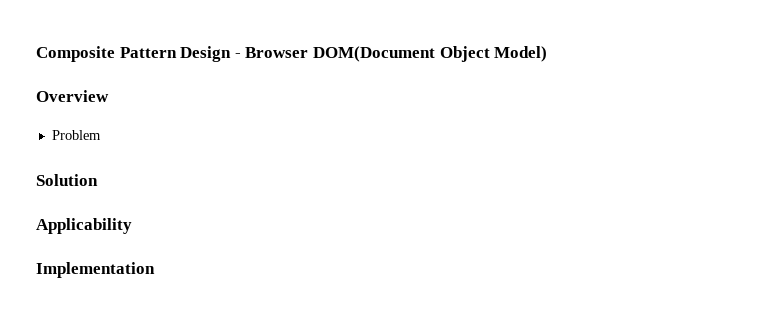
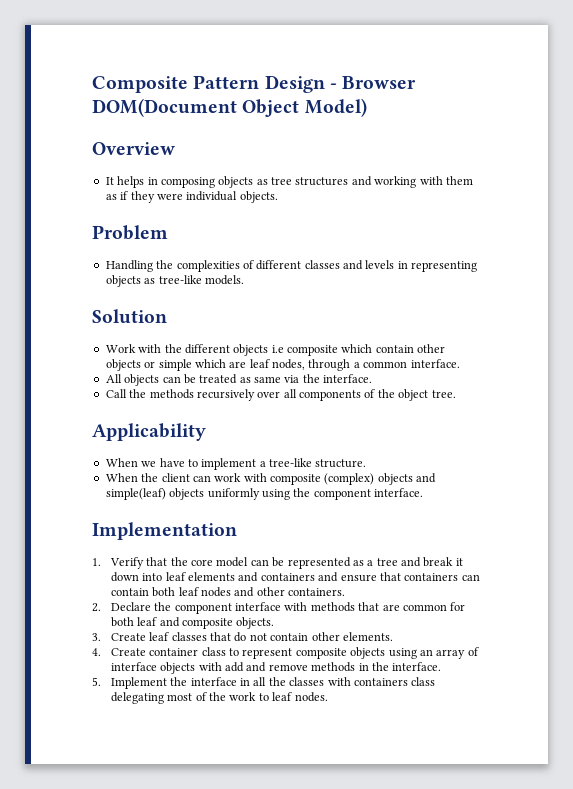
[51,130,101,140] [36,174,98,186] [36,218,132,234] [36,262,155,278] Problem // Solution // Applicability // Implementation -> [105,176,473,188] [105,191,278,203] [92,225,168,240] [105,260,478,272] [105,275,244,287] [92,309,167,324] [105,344,446,356] [105,359,460,371] [105,374,373,386] [105,389,456,401] [92,423,206,441] [105,458,367,470] [105,473,437,485] [105,488,423,500] [92,522,237,540] [92,557,463,569] [110,572,480,582] [110,587,346,597] [92,602,466,614] [110,617,275,629] [92,632,393,642] [92,647,479,659] [110,662,442,674] [92,677,436,689] [110,692,328,704] It helps in composing objects as tree structures and working with them as if they were individual objects. // Problem // Handling the complexities of different classes and levels in representing objects as tree-like models. // Solution // Work with the different objects i.e composite which contain other objects or simple which are leaf nodes, through a common interface. // All objects can be treated as same via the interface. // Call the methods recursively over all components of the object tree. // Applicability // When we have to implement a tree-like structure. // When the client can work with composite (complex) objects and simple(leaf) objects uniformly using the component interface. // Implementation // 1. Verify that the core model can be represented as a tree and break it down into leaf elements and containers and ensure that containers can contain both leaf nodes and other containers. // 2. Declare the component interface with methods that are common for both leaf and composite objects. // 3. Create leaf classes that do not contain other elements. // 4. Create container class to represent composite objects using an array of interface objects with add and remove methods in the interface. // 5. Implement the interface in all the classes with containers class delegating most of the work to leaf nodes.

